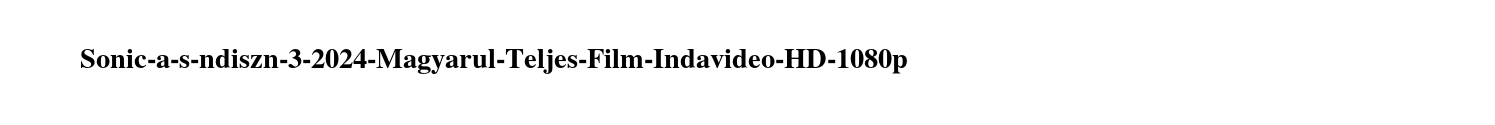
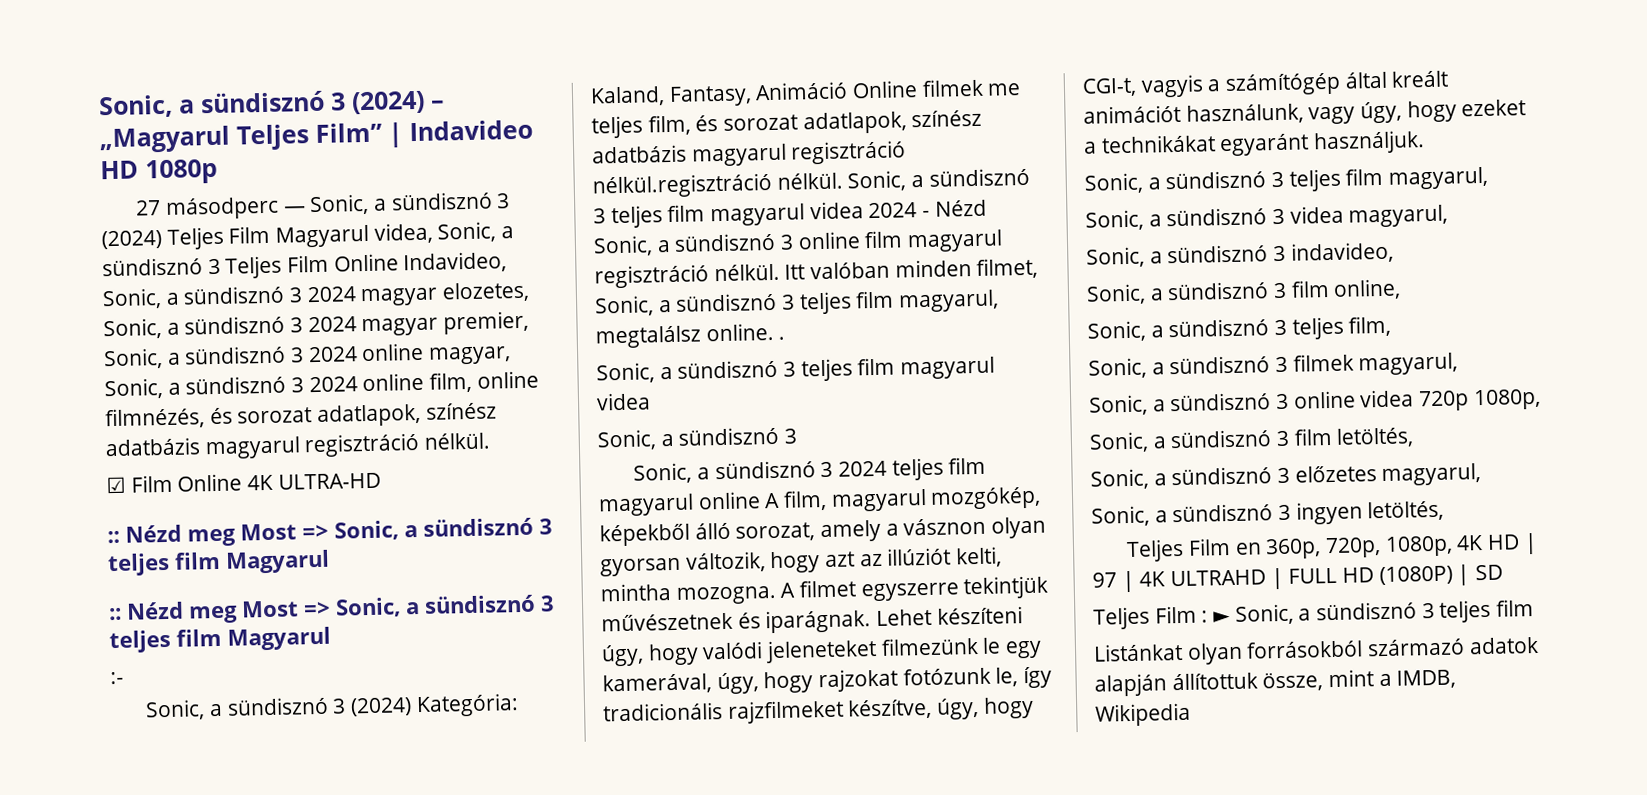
[80,49,908,74] Sonic-a-s-ndiszn-3-2024-Magyarul-Teljes-Film-Indavideo-HD-1080p -> [98,90,445,119] [99,119,533,154] [100,158,218,185] [135,191,511,220] [101,221,515,250] [102,251,508,279] [102,281,531,310] [103,310,530,340] [103,342,512,370] [104,370,539,400] [105,402,497,430] [105,432,491,460] [106,472,381,494] [107,517,553,547] [107,549,330,577] [109,594,555,624] [109,626,331,654] [110,671,124,685] [145,693,519,721] [590,78,1022,107] [591,109,983,139] [592,140,907,167] [592,167,1030,199] [593,199,987,229] [593,229,1004,257] [594,257,1039,289] [594,289,1000,317] [595,322,786,349] [596,356,996,384] [596,392,651,411] [597,426,798,451] [633,456,987,484] [598,486,1042,517] [599,516,1047,547] [600,546,1003,577] [600,575,1049,605] [601,606,1023,634] [601,637,1043,667] [602,666,1053,695] [603,696,1034,724] [1082,70,1449,98] [1083,99,1527,125] [1084,130,1426,157] [1084,166,1489,194] [1085,204,1449,231] [1086,241,1394,268] [1086,278,1402,305] [1087,315,1392,342] [1088,352,1459,379] [1089,388,1541,416] [1089,427,1415,453] [1090,463,1482,490] [1091,500,1445,527] [1126,532,1538,563] [1092,564,1504,593] [1093,599,1535,630] [1093,636,1539,665] [1094,669,1457,697] [1095,702,1191,727] Sonic, a sündisznó 3 (2024) – „Magyarul Teljes Film” | Indavideo HD 1080p // 27 másodperc — Sonic, a sündisznó 3 (2024) Teljes Film Magyarul videa, Sonic, a sündisznó 3 Teljes Film Online Indavideo, Sonic, a sündisznó 3 2024 magyar elozetes, Sonic, a sündisznó 3 2024 magyar premier, Sonic, a sündisznó 3 2024 online magyar, Sonic, a sündisznó 3 2024 online film, online filmnézés, és sorozat adatlapok, színész adatbázis magyarul regisztráció nélkül. // ☑ Film Online 4K ULTRA-HD // :: Nézd meg Most => Sonic, a sündisznó 3 teljes film Magyarul // :: Nézd meg Most => Sonic, a sündisznó 3 teljes film Magyarul // :- // Sonic, a sündisznó 3 (2024) Kategória: Kaland, Fantasy, Animáció Online filmek me teljes film, és sorozat adatlapok, színész adatbázis magyarul regisztráció nélkül.regisztráció nélkül. Sonic, a sündisznó 3 teljes film magyarul videa 2024 - Nézd Sonic, a sündisznó 3 online film magyarul regisztráció nélkül. Itt valóban minden filmet, Sonic, a sündisznó 3 teljes film magyarul, megtalálsz online. . // Sonic, a sündisznó 3 teljes film magyarul videa // Sonic, a sündisznó 3 // Sonic, a sündisznó 3 2024 teljes film magyarul online A film, magyarul mozgókép, képekből álló sorozat, amely a vásznon olyan gyorsan változik, hogy azt az illúziót kelti, mintha mozogna. A filmet egyszerre tekintjük művészetnek és iparágnak. Lehet készíteni úgy, hogy valódi jeleneteket filmezünk le egy kamerával, úgy, hogy rajzokat fotózunk le, így tradicionális rajzfilmeket készítve, úgy, hogy CGI-t, vagyis a számítógép által kreált animációt használunk, vagy úgy, hogy ezeket a technikákat egyaránt használjuk. // Sonic, a sündisznó 3 teljes film magyarul, // Sonic, a sündisznó 3 videa magyarul, // Sonic, a sündisznó 3 indavideo, // Sonic, a sündisznó 3 film online, // Sonic, a sündisznó 3 teljes film, // Sonic, a sündisznó 3 filmek magyarul, // Sonic, a sündisznó 3 online videa 720p 1080p, // Sonic, a sündisznó 3 film letöltés, // Sonic, a sündisznó 3 előzetes magyarul, // Sonic, a sündisznó 3 ingyen letöltés, // Teljes Film en 360p, 720p, 1080p, 4K HD | 97 | 4K ULTRAHD | FULL HD (1080P) | SD // Teljes Film : ► Sonic, a sündisznó 3 teljes film // Listánkat olyan forrásokból származó adatok alapján állítottuk össze, mint a IMDB, Wikipedia

